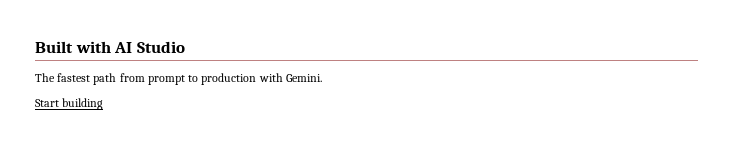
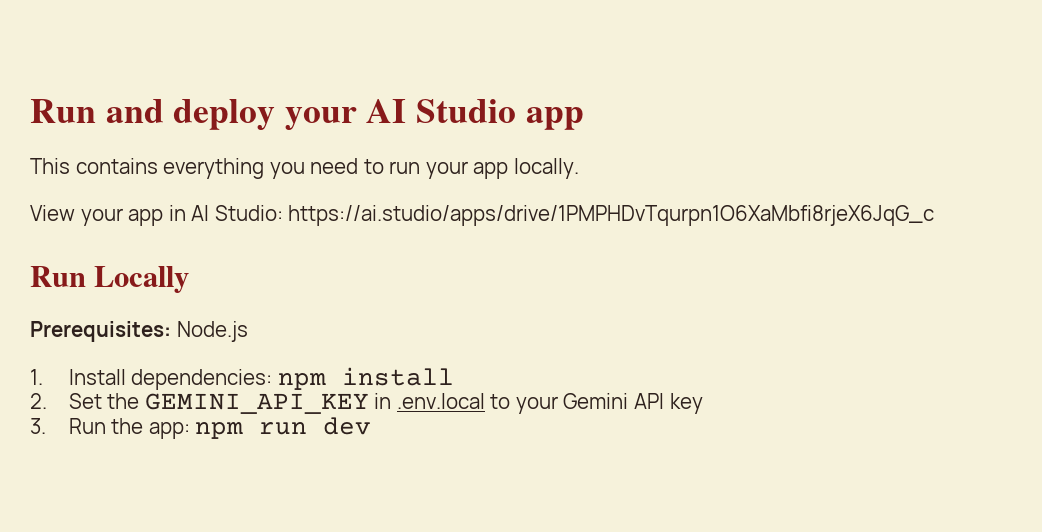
[35,41,185,53] [35,73,322,85] [35,98,104,110] Built with AI Studio // The fastest path from prompt to production with Gemini. // Start building -> [30,99,584,131] [30,158,579,179] [30,205,935,226] [30,266,190,293] [30,321,248,342] [30,367,454,390] [30,393,703,414] [30,417,372,439] Run and deploy your AI Studio app // This contains everything you need to run your app locally. // View your app in AI Studio: https://ai.studio/apps/drive/1PMPHDvTqurpn1O6XaMbfi8rjeX6JqG_c // Run Locally // Prerequisites: Node.js // 1. Install dependencies: npm install // 2. Set the GEMINI_API_KEY in .env.local to your Gemini API key // 3. Run the app: npm run dev

